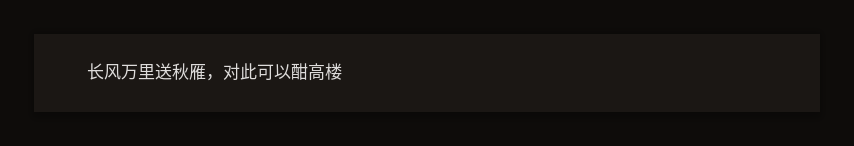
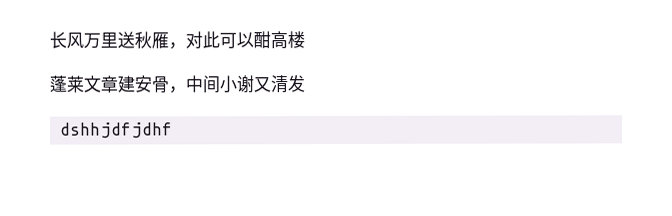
(342, 71) none -> [49,75,305,94] [60,122,174,139] // 蓬莱文章建安骨，中间小谢又清发 // dshhjdfjdhf

